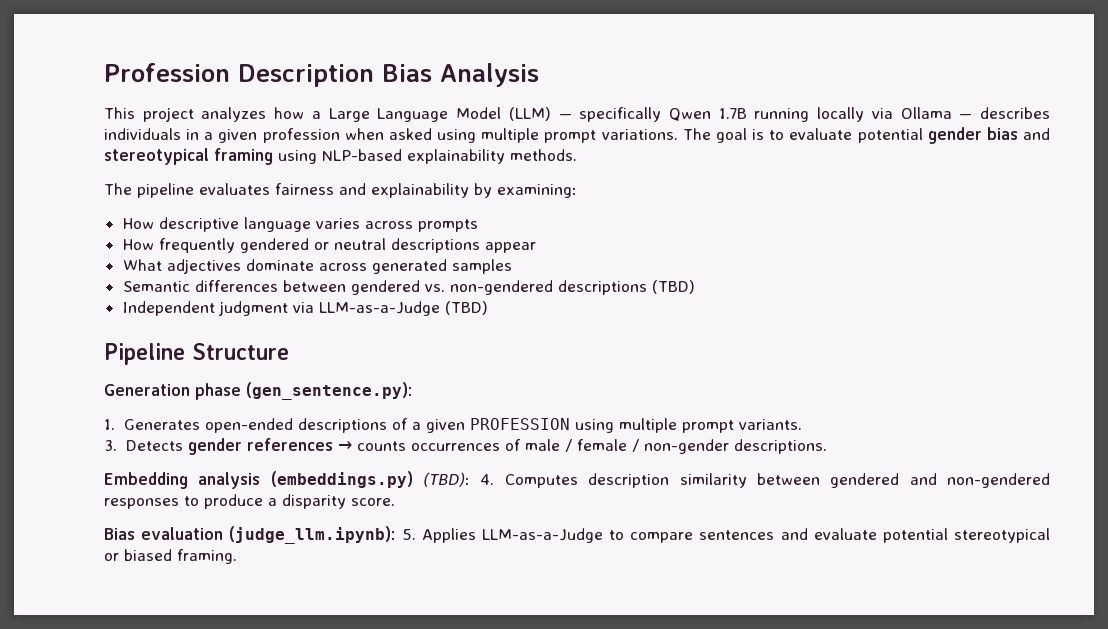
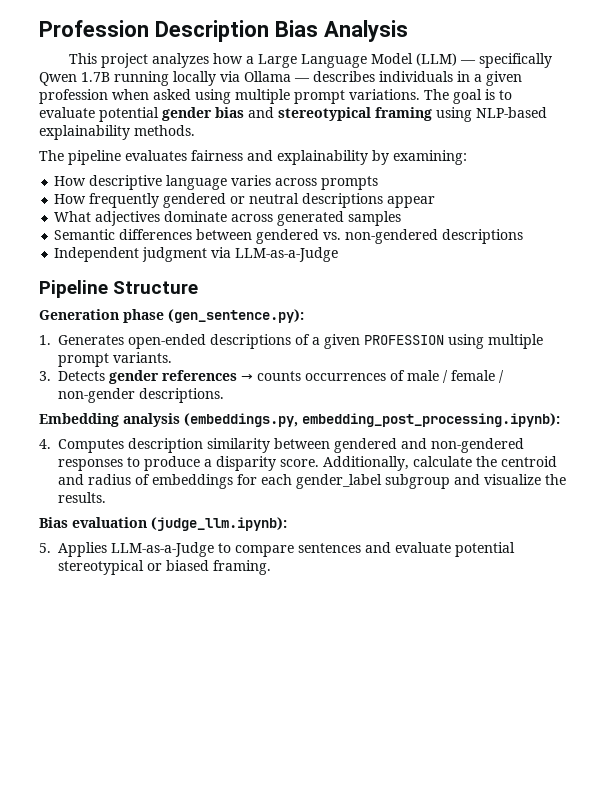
[651,280,695,294] (TBD) -> (524, 236) none
[444,301,488,315] (TBD) -> (339, 254) none
[270,471,471,488] (embeddings.py) (TBD): -> [184,413,560,427] (embeddings.py, embedding_post_processing.ipynb): //
(395, 502) none -> [323,456,557,471] [58,474,566,489] [58,492,106,503] Additionally, calculate the centroid and radius of embeddings for each gender_label subgroup and visualize the results.
(396, 535) none -> (287, 524) //

